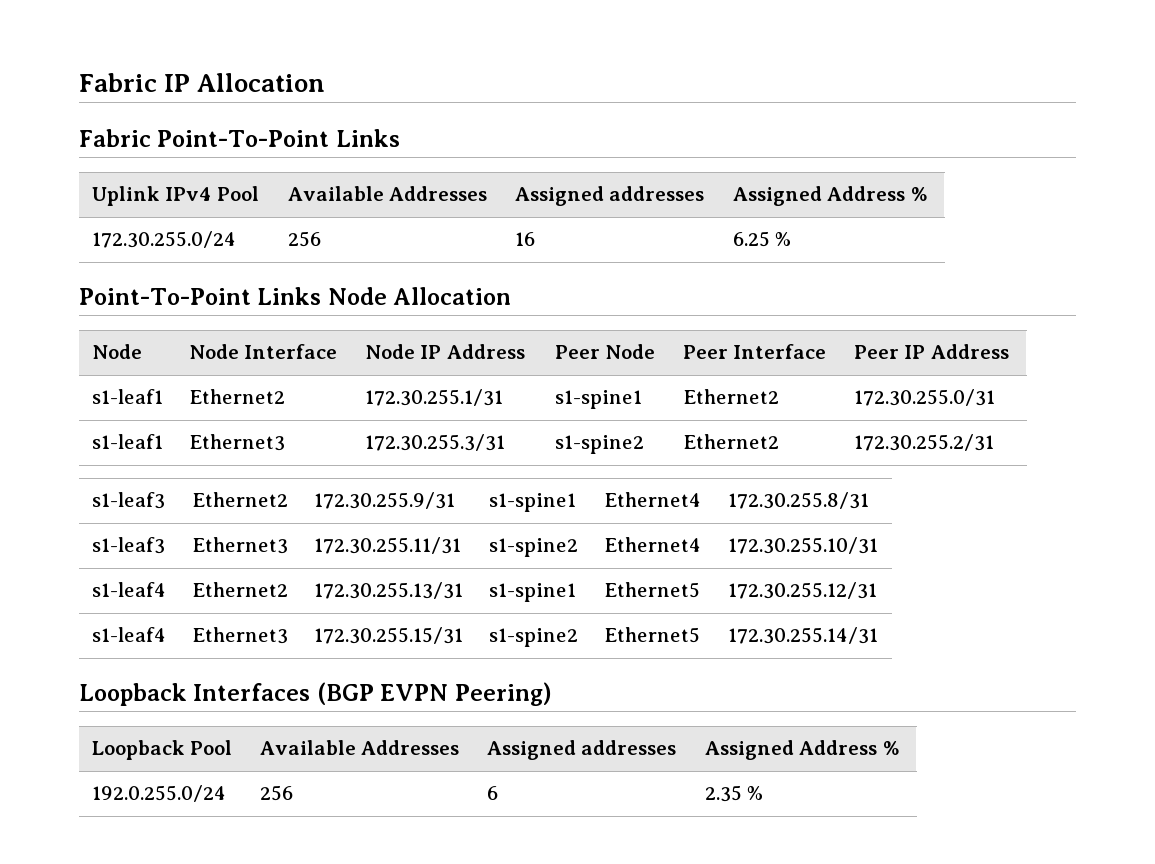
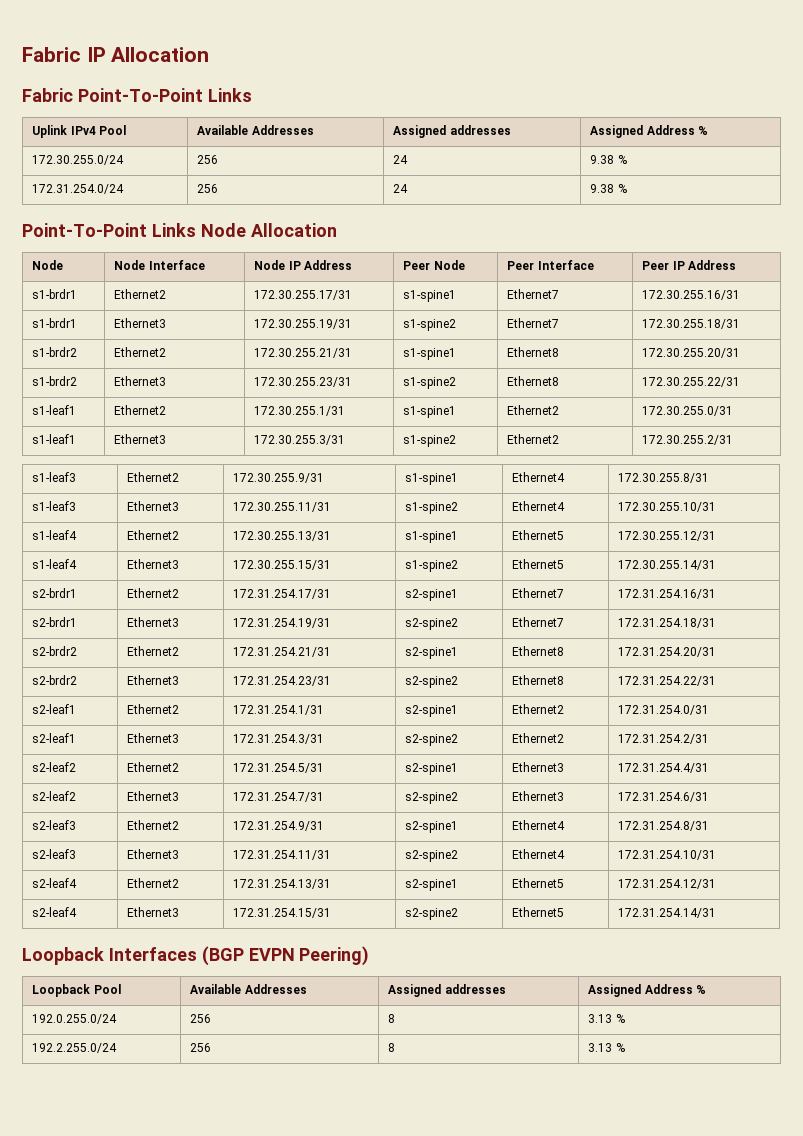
[514,232,535,246] [732,231,770,247] 16 | 6.25 -> [393,155,409,164] [590,155,627,164] [32,184,125,194] [197,184,219,193] [393,184,409,193] [590,184,615,193] 24 | 9.38 % // 172.31.254.0/24 | 256 | 24 | 9.38
(1009, 351) none -> [32,289,78,299] [114,289,167,299] [254,290,353,300] [403,290,457,302] [507,289,560,299] [642,290,741,300] [32,318,78,328] [114,318,167,328] [254,319,353,329] [403,319,457,331] [507,318,560,328] [642,319,741,329] [32,347,78,357] [114,347,167,357] [254,348,353,358] [403,348,457,360] [507,347,560,357] [642,348,741,358] [32,376,78,386] [114,376,167,386] [254,377,353,387] [403,377,457,389] [507,376,560,386] [642,377,741,387] // s1-brdr1 | Ethernet2 | 172.30.255.17/31 | s1-spine1 | Ethernet7 | 172.30.255.16/31 // s1-brdr1 | Ethernet3 | 172.30.255.19/31 | s1-spine2 | Ethernet7 | 172.30.255.18/31 // s1-brdr2 | Ethernet2 | 172.30.255.21/31 | s1-spine1 | Ethernet8 | 172.30.255.20/31 // s1-brdr2 | Ethernet3 | 172.30.255.23/31 | s1-spine2 | Ethernet8 | 172.30.255.22/31
(878, 635) none -> [32,588,78,598] [127,588,180,598] [233,589,332,599] [405,589,459,601] [512,588,565,598] [618,589,717,599] [32,617,78,627] [127,617,180,627] [233,618,332,628] [405,618,459,630] [512,617,565,627] [618,618,717,628] [32,646,78,656] [127,646,180,656] [233,647,332,657] [405,647,459,659] [512,646,565,656] [618,647,717,657] [32,675,78,685] [127,675,180,685] [233,676,332,686] [405,676,459,688] [512,675,565,685] [618,676,717,686] [32,704,77,714] [127,704,180,714] [233,705,325,715] [405,705,459,717] [512,704,565,714] [618,705,710,715] [32,733,77,743] [127,733,180,743] [233,734,325,744] [405,734,459,746] [512,733,565,743] [618,734,710,744] [32,762,77,772] [127,762,180,772] [233,763,325,773] [405,763,459,775] [512,762,565,772] [618,763,710,773] [32,791,77,801] [127,791,180,801] [233,792,325,802] [405,792,459,804] [512,791,565,801] [618,792,710,802] [32,820,77,830] [127,820,180,830] [233,821,325,831] [405,821,459,833] [512,820,566,830] [618,821,710,831] [32,849,77,859] [127,849,180,859] [233,850,332,860] [405,850,459,862] [512,849,566,859] [618,850,717,860] [32,878,78,888] [127,878,180,888] [233,879,332,889] [405,879,459,891] [512,878,565,888] [618,879,717,889] [32,907,78,917] [127,907,180,917] [233,908,332,918] [405,908,459,920] [512,907,565,917] [618,908,717,918] // s2-brdr1 | Ethernet2 | 172.31.254.17/31 | s2-spine1 | Ethernet7 | 172.31.254.16/31 // s2-brdr1 | Ethernet3 | 172.31.254.19/31 | s2-spine2 | Ethernet7 | 172.31.254.18/31 // s2-brdr2 | Ethernet2 | 172.31.254.21/31 | s2-spine1 | Ethernet8 | 172.31.254.20/31 // s2-brdr2 | Ethernet3 | 172.31.254.23/31 | s2-spine2 | Ethernet8 | 172.31.254.22/31 // s2-leaf1 | Ethernet2 | 172.31.254.1/31 | s2-spine1 | Ethernet2 | 172.31.254.0/31 // s2-leaf1 | Ethernet3 | 172.31.254.3/31 | s2-spine2 | Ethernet2 | 172.31.254.2/31 // s2-leaf2 | Ethernet2 | 172.31.254.5/31 | s2-spine1 | Ethernet3 | 172.31.254.4/31 // s2-leaf2 | Ethernet3 | 172.31.254.7/31 | s2-spine2 | Ethernet3 | 172.31.254.6/31 // s2-leaf3 | Ethernet2 | 172.31.254.9/31 | s2-spine1 | Ethernet4 | 172.31.254.8/31 // s2-leaf3 | Ethernet3 | 172.31.254.11/31 | s2-spine2 | Ethernet4 | 172.31.254.10/31 // s2-leaf4 | Ethernet2 | 172.31.254.13/31 | s2-spine1 | Ethernet5 | 172.31.254.12/31 // s2-leaf4 | Ethernet3 | 172.31.254.15/31 | s2-spine2 | Ethernet5 | 172.31.254.14/31
[486,786,498,800] [704,785,764,802] 6 | 2.35 % -> [388,1014,396,1023] [588,1014,625,1023] [32,1043,118,1053] [190,1043,212,1052] [388,1043,396,1052] [588,1043,625,1052] 8 | 3.13 % // 192.2.255.0/24 | 256 | 8 | 3.13 %

